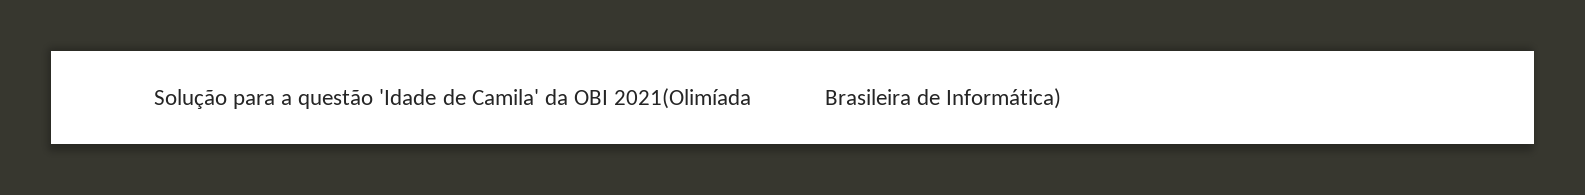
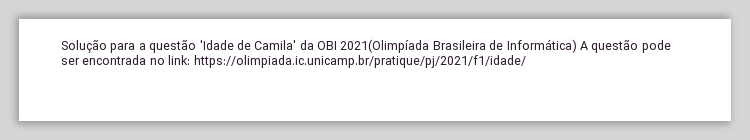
[614,88,752,109] 2021(Olimíada -> [340,39,430,53] 2021(Olimpíada
(1062, 98) none -> [579,40,671,53] [61,55,526,68] A questão pode ser encontrada no link: https://olimpiada.ic.unicamp.br/pratique/pj/2021/f1/idade/

